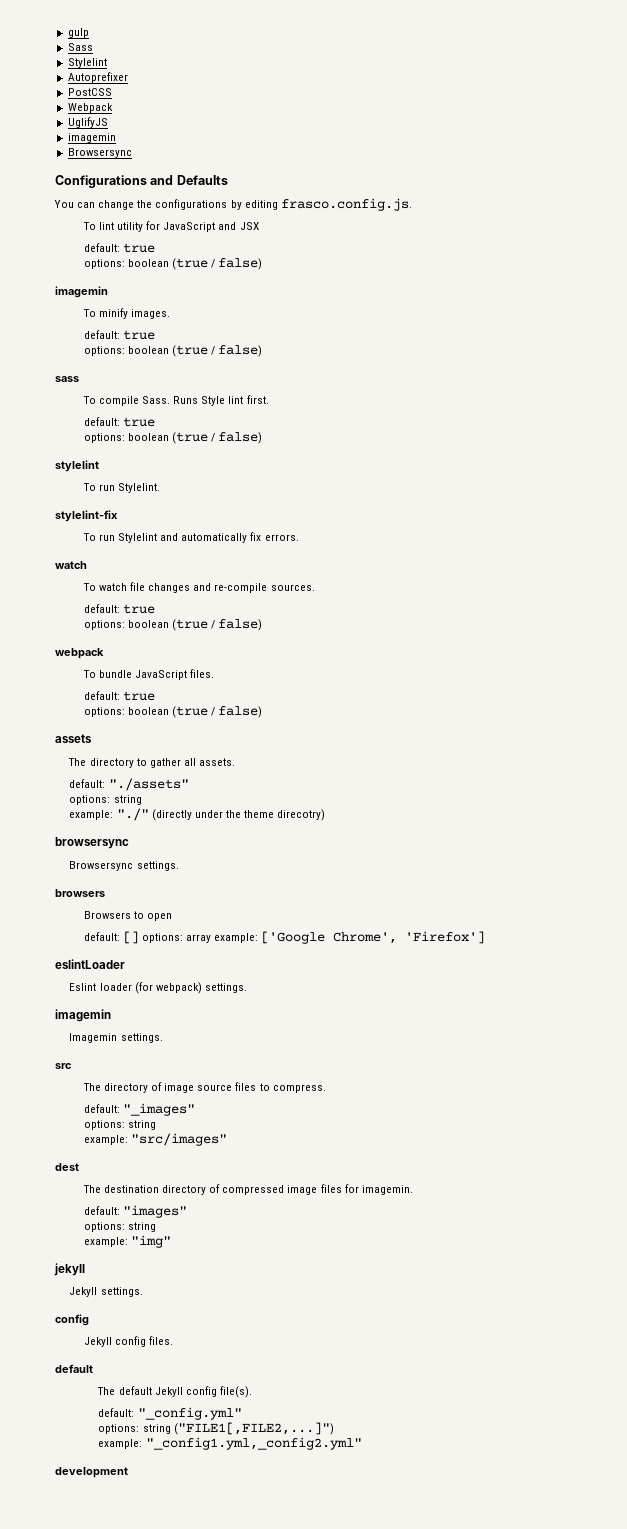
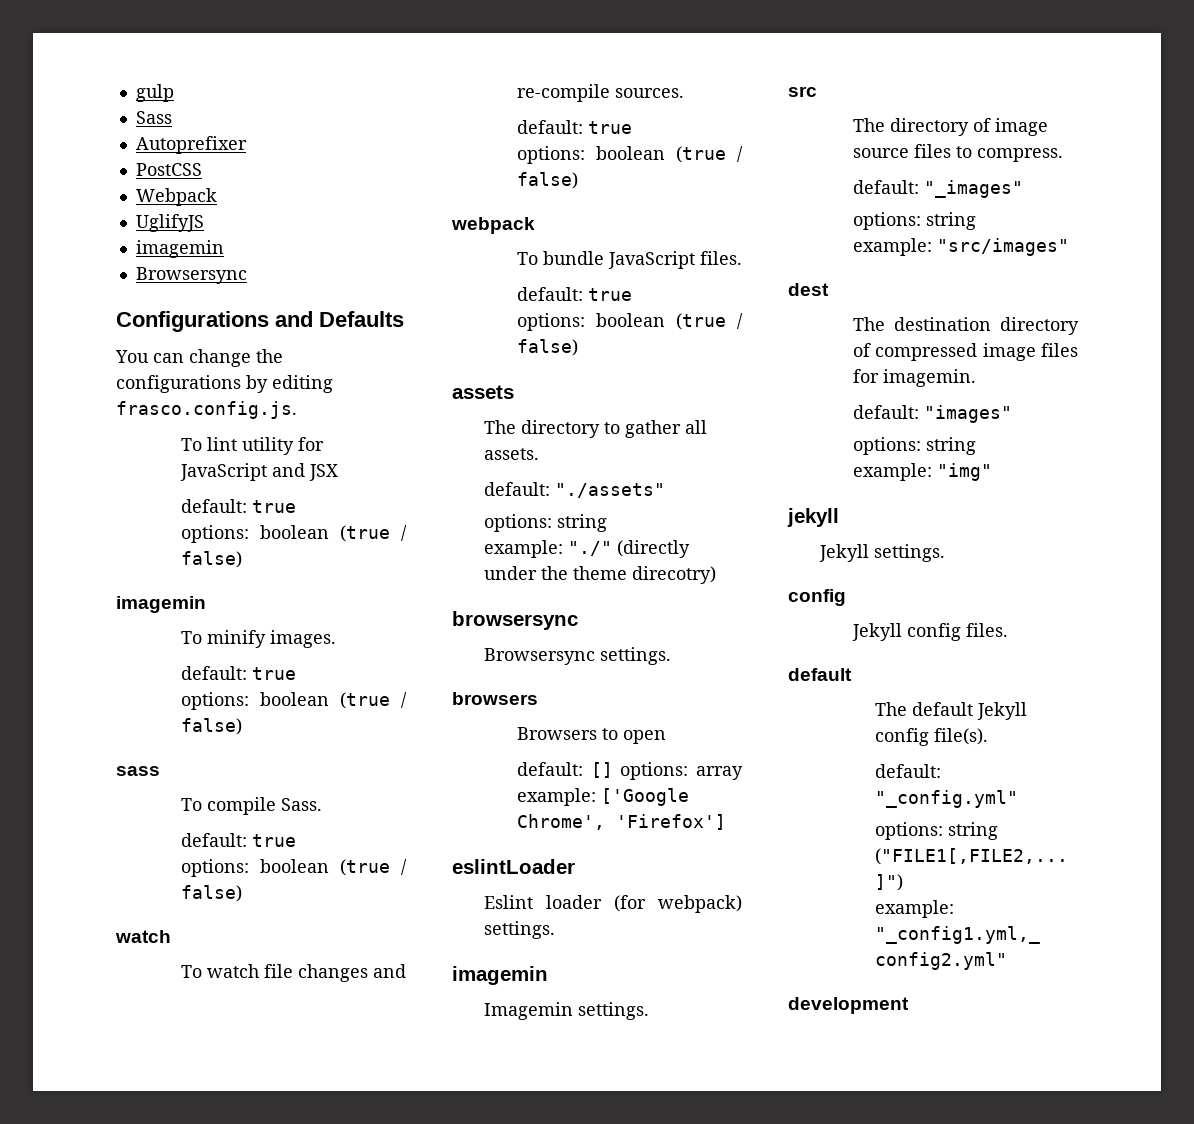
[67,58,107,68] // Stylelint -> (172, 117) none
[173,395,269,406] [83,417,156,427] [83,432,263,444] [55,460,99,472] [82,483,161,493] [55,510,118,522] [82,532,299,543] Runs Style lint first. // default: true // options: boolean (true / false) // stylelint // To run Stylelint. // stylelint-fix // To run Stylelint and automatically fix errors. -> [180,833,296,847] [180,859,407,877] [180,885,242,902] // default: true // options: boolean (true / false)

